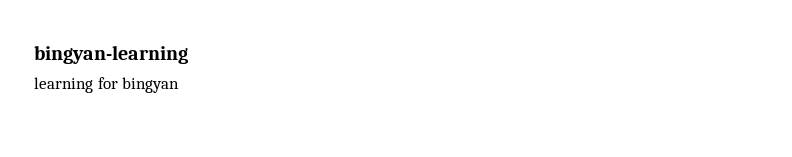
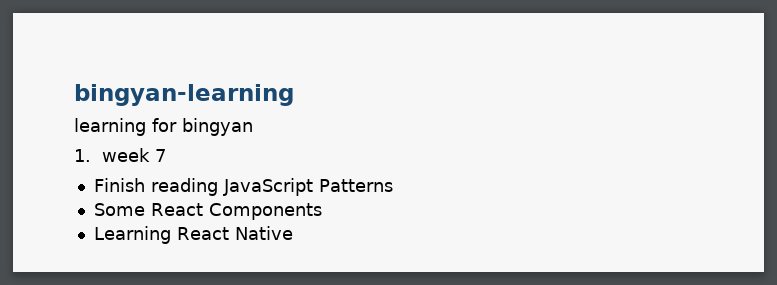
(180, 85) none -> [74,148,167,162] [93,178,393,196] [93,203,322,220] [93,226,293,244] // 1. week 7 // Finish reading JavaScript Patterns // Some React Components // Learning React Native

